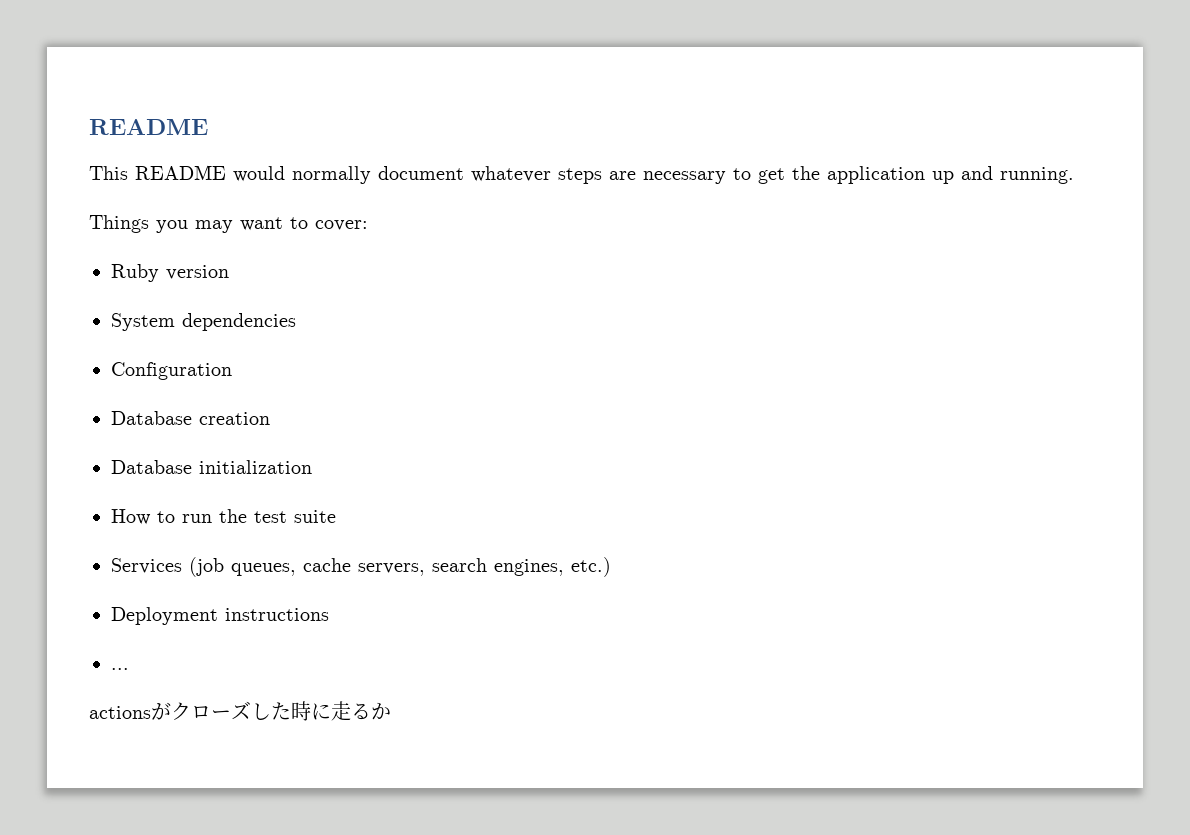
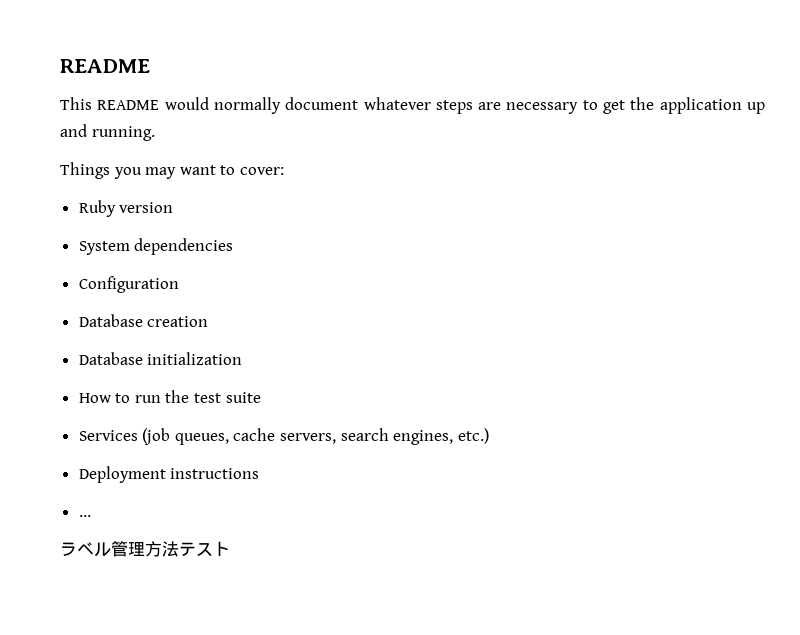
[89,701,391,721] actionsがクローズした時に走るか -> [60,541,230,557] ラベル管理方法テスト

